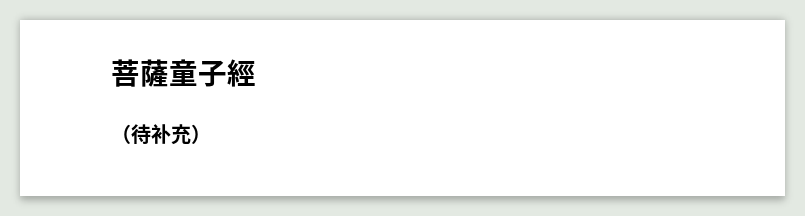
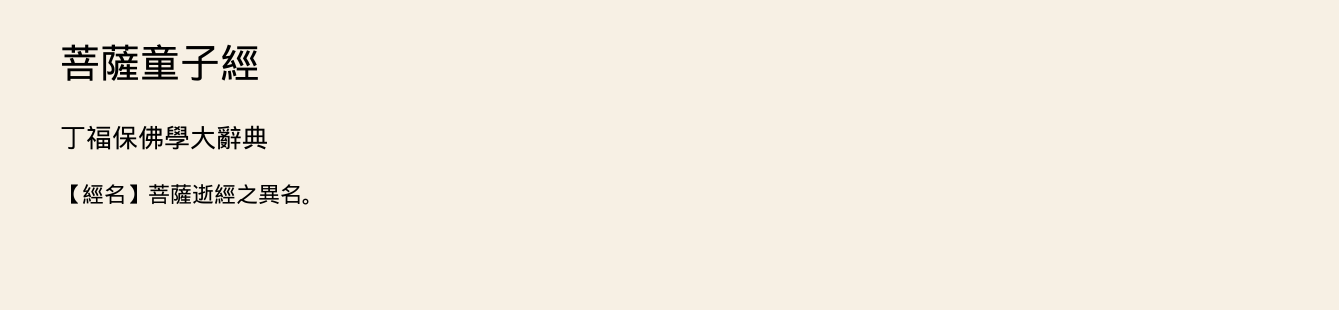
[111,124,211,145] （待补充） -> [60,125,268,150] [60,184,324,205] 丁福保佛學大辭典 // 【經名】菩薩逝經之異名。

